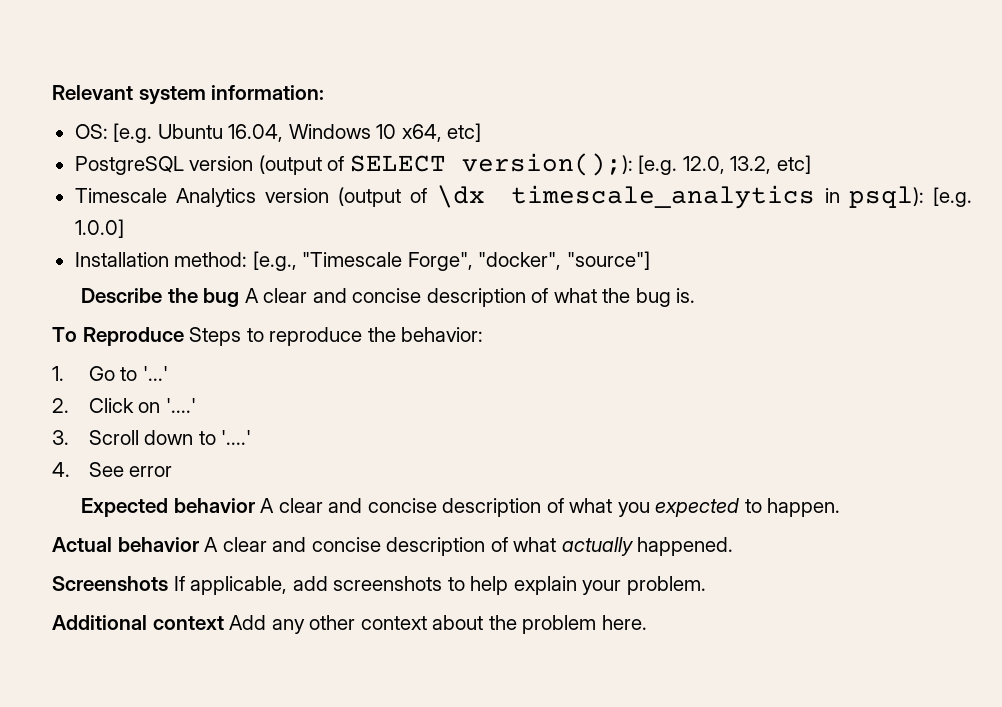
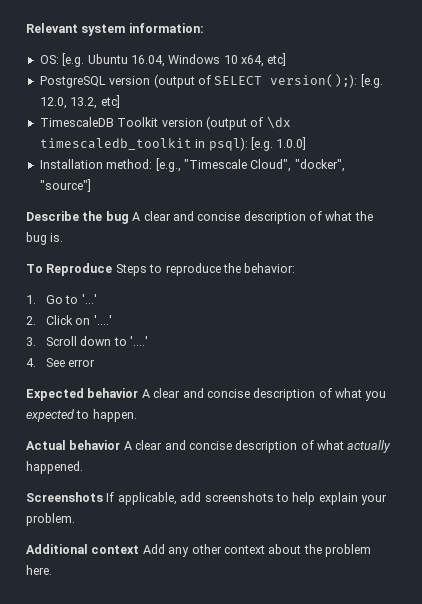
[74,188,256,207] Timescale Analytics -> [39,117,159,127] TimescaleDB Toolkit
[511,185,816,209] timescale_analytics -> [39,138,192,150] timescaledb_toolkit
[407,252,473,271] Forge", -> [250,159,292,172] Cloud",

